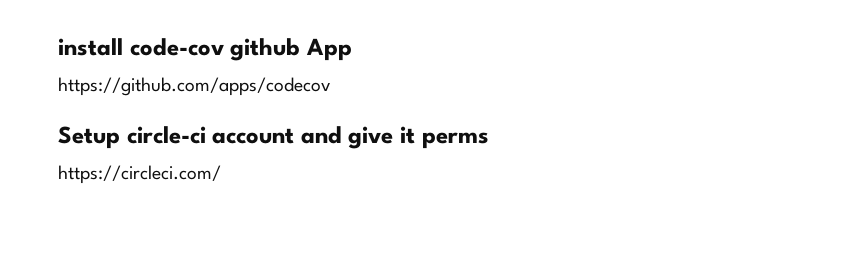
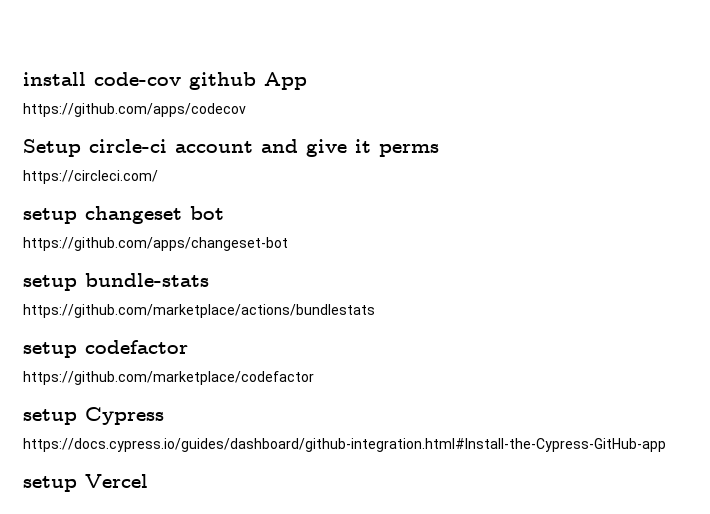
(221, 174) none -> [23,206,224,224] [23,237,288,251] [23,273,209,291] [23,304,375,318] [23,340,188,358] [23,371,314,385] [23,407,164,425] [23,438,666,452] [23,474,148,492] // setup changeset bot // https://github.com/apps/changeset-bot // setup bundle-stats // https://github.com/marketplace/actions/bundlestats // setup codefactor // https://github.com/marketplace/codefactor // setup Cypress // https://docs.cypress.io/guides/dashboard/github-integration.html#Install-the-Cypress-GitHub-app // setup Vercel

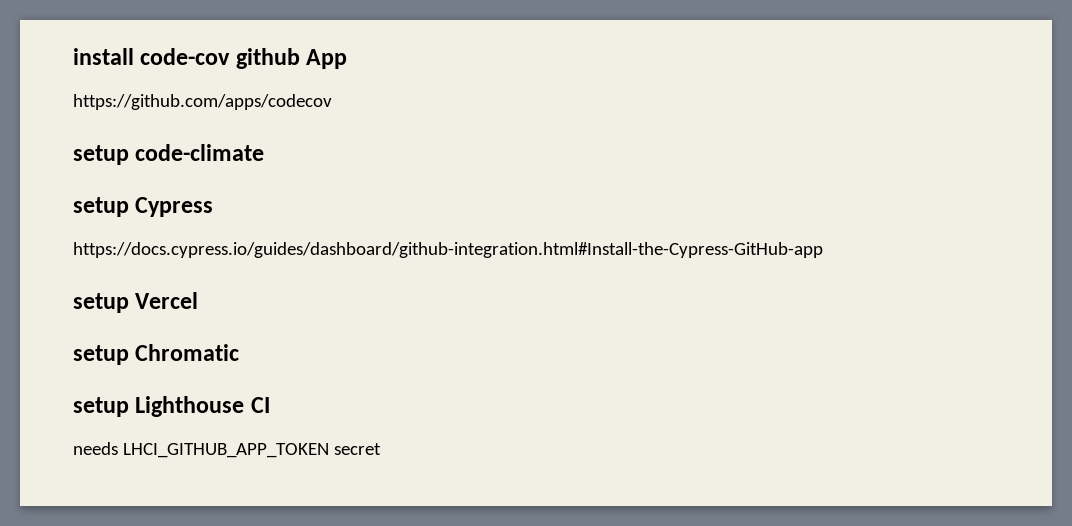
[23,139,439,157] [23,170,158,184] [23,206,224,224] [23,237,288,251] [23,273,209,291] [23,304,375,318] [23,340,188,358] [23,371,314,385] Setup circle-ci account and give it perms // https://circleci.com/ // setup changeset bot // https://github.com/apps/changeset-bot // setup bundle-stats // https://github.com/marketplace/actions/bundlestats // setup codefactor // https://github.com/marketplace/codefactor -> [73,144,265,165] setup code-climate
(148, 481) none -> [73,344,240,365] [73,396,270,417] [73,442,381,458] // setup Chromatic // setup Lighthouse CI // needs LHCI_GITHUB_APP_TOKEN secret

